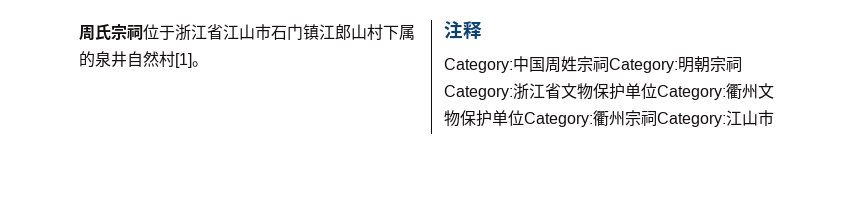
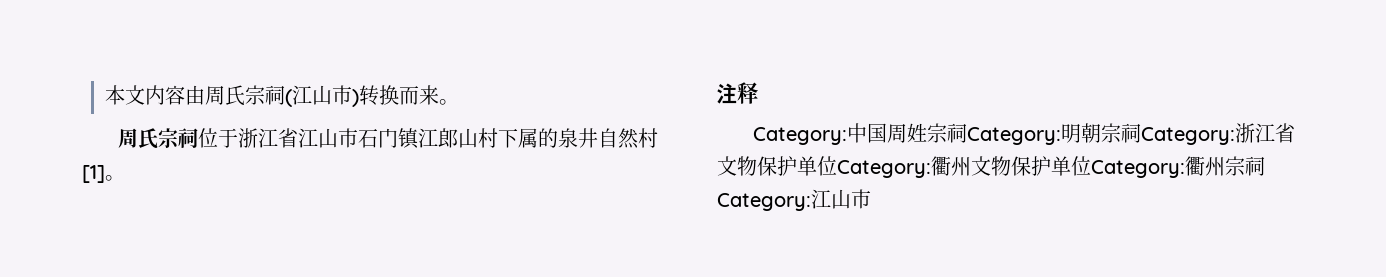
(79, 33) none -> [104,85,459,107] 本文内容由周氏宗祠(江山市)转换而来。 //

